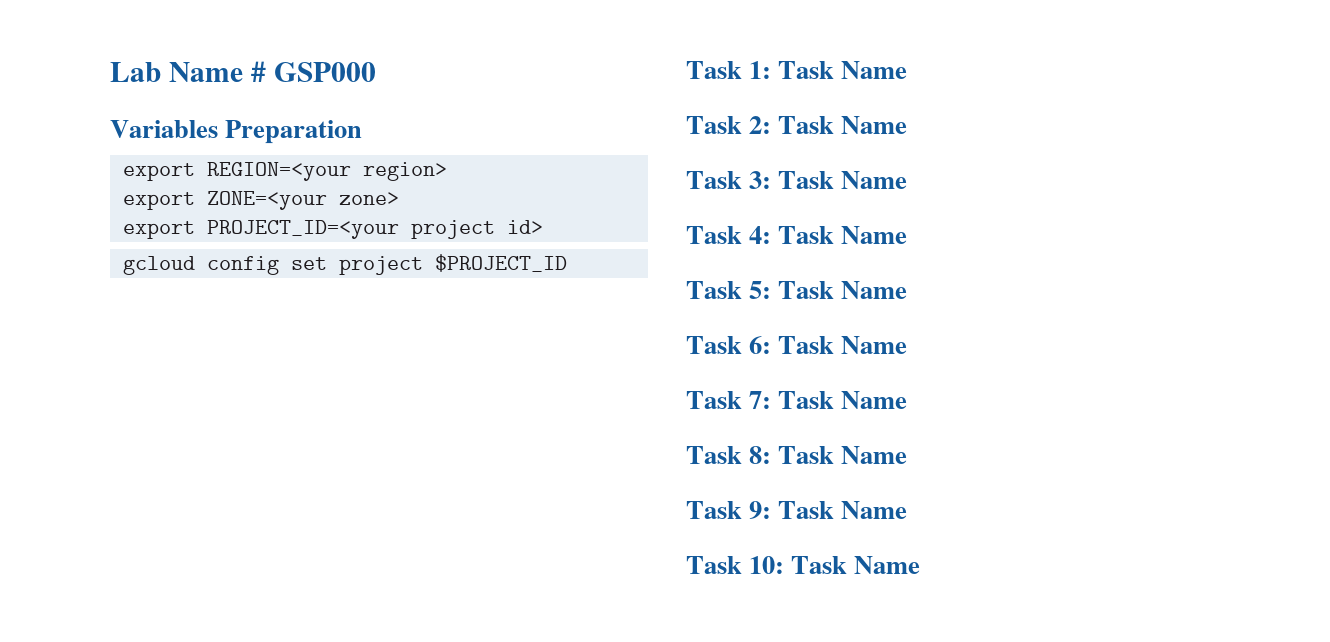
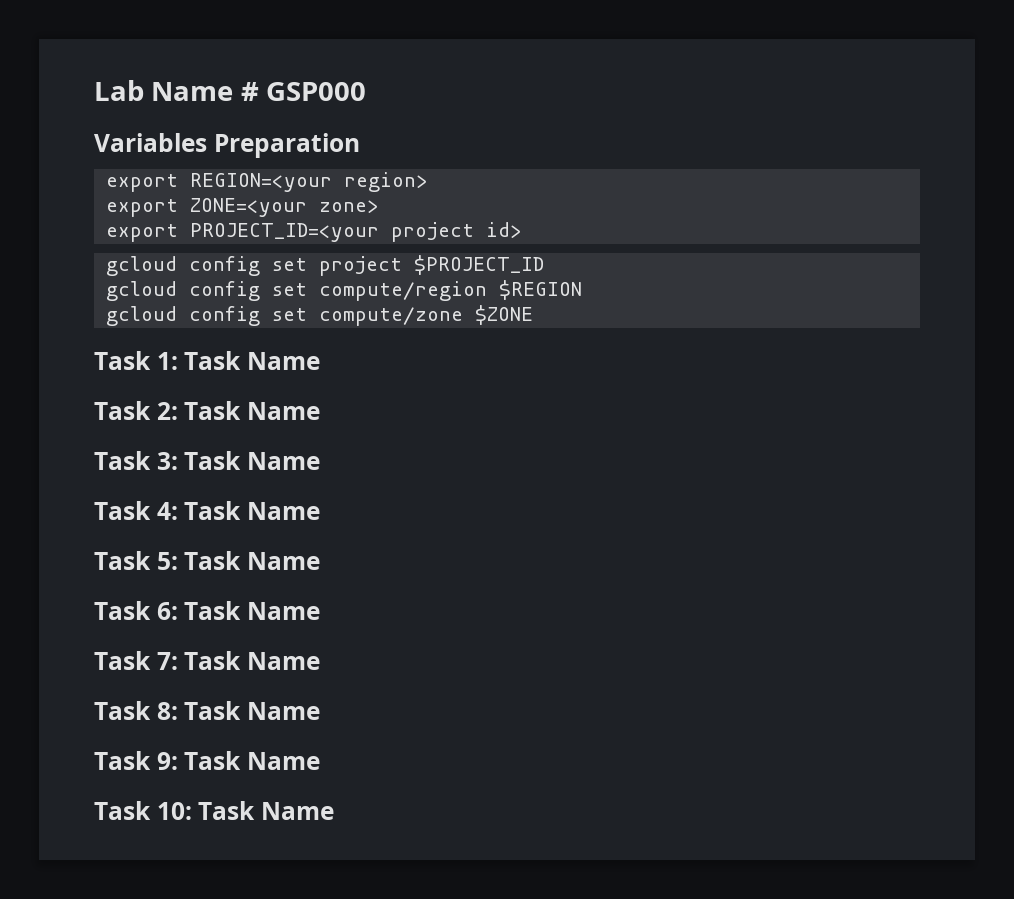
(567, 263) none -> [105,280,582,301] [105,305,533,326] // gcloud config set compute/region $REGION // gcloud config set compute/zone $ZONE

